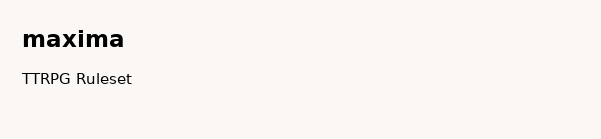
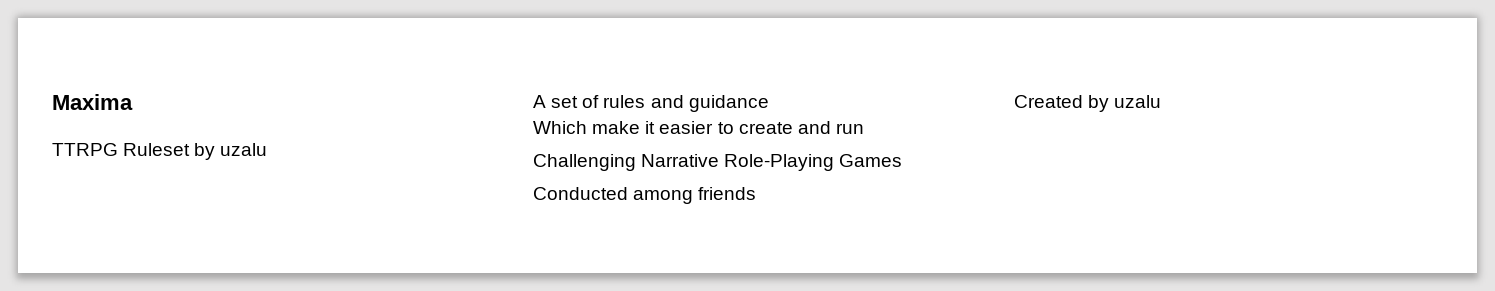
[22,30,125,47] maxima -> [52,94,133,110] Maxima
(132, 78) none -> [194,143,268,160] [533,95,769,112] [533,121,864,134] [533,154,903,171] [533,187,757,204] [1014,95,1162,112] by uzalu // A set of rules and guidance // Which make it easier to create and run // Challenging Narrative Role-Playing Games // Conducted among friends // Created by uzalu

